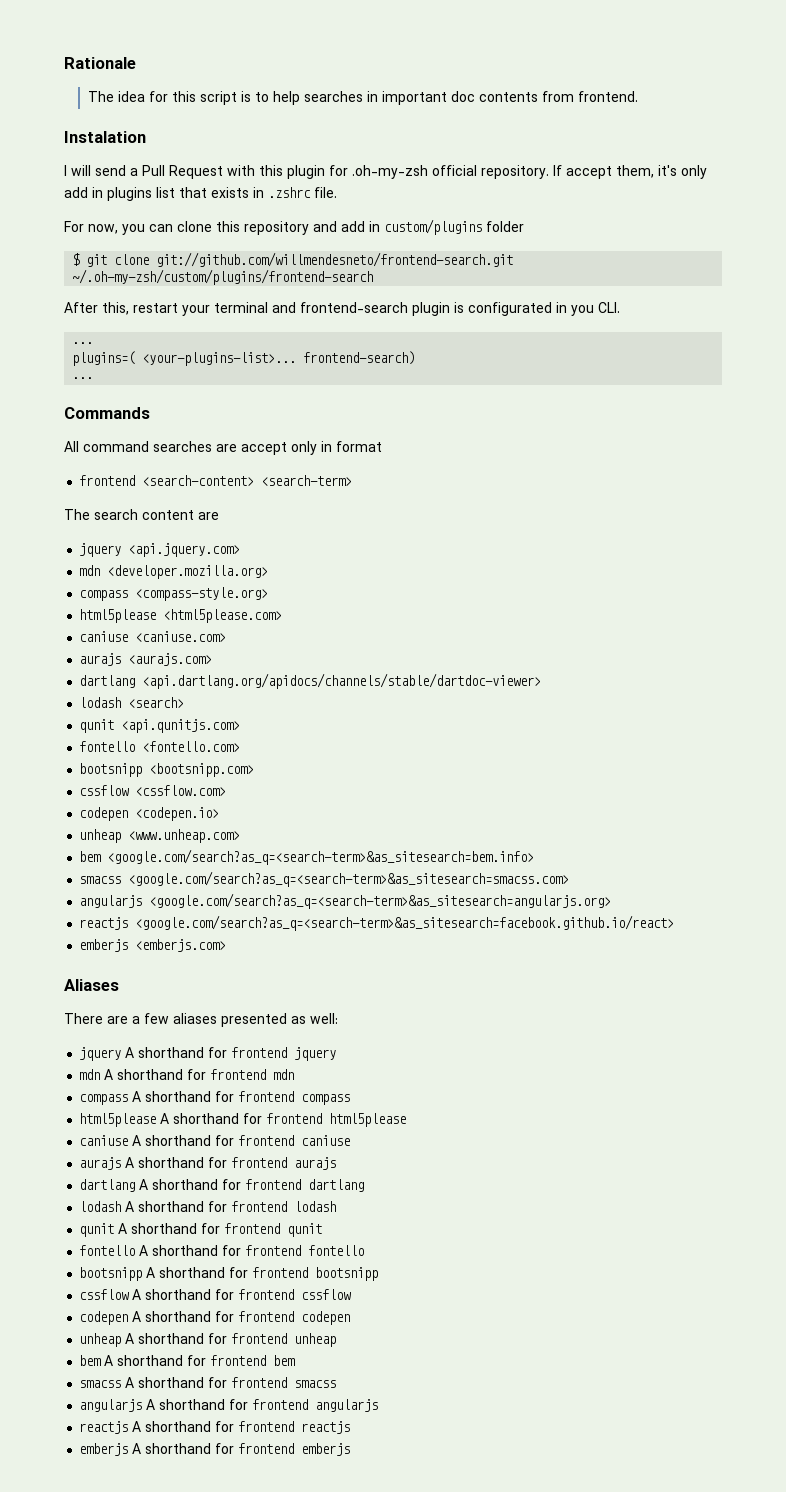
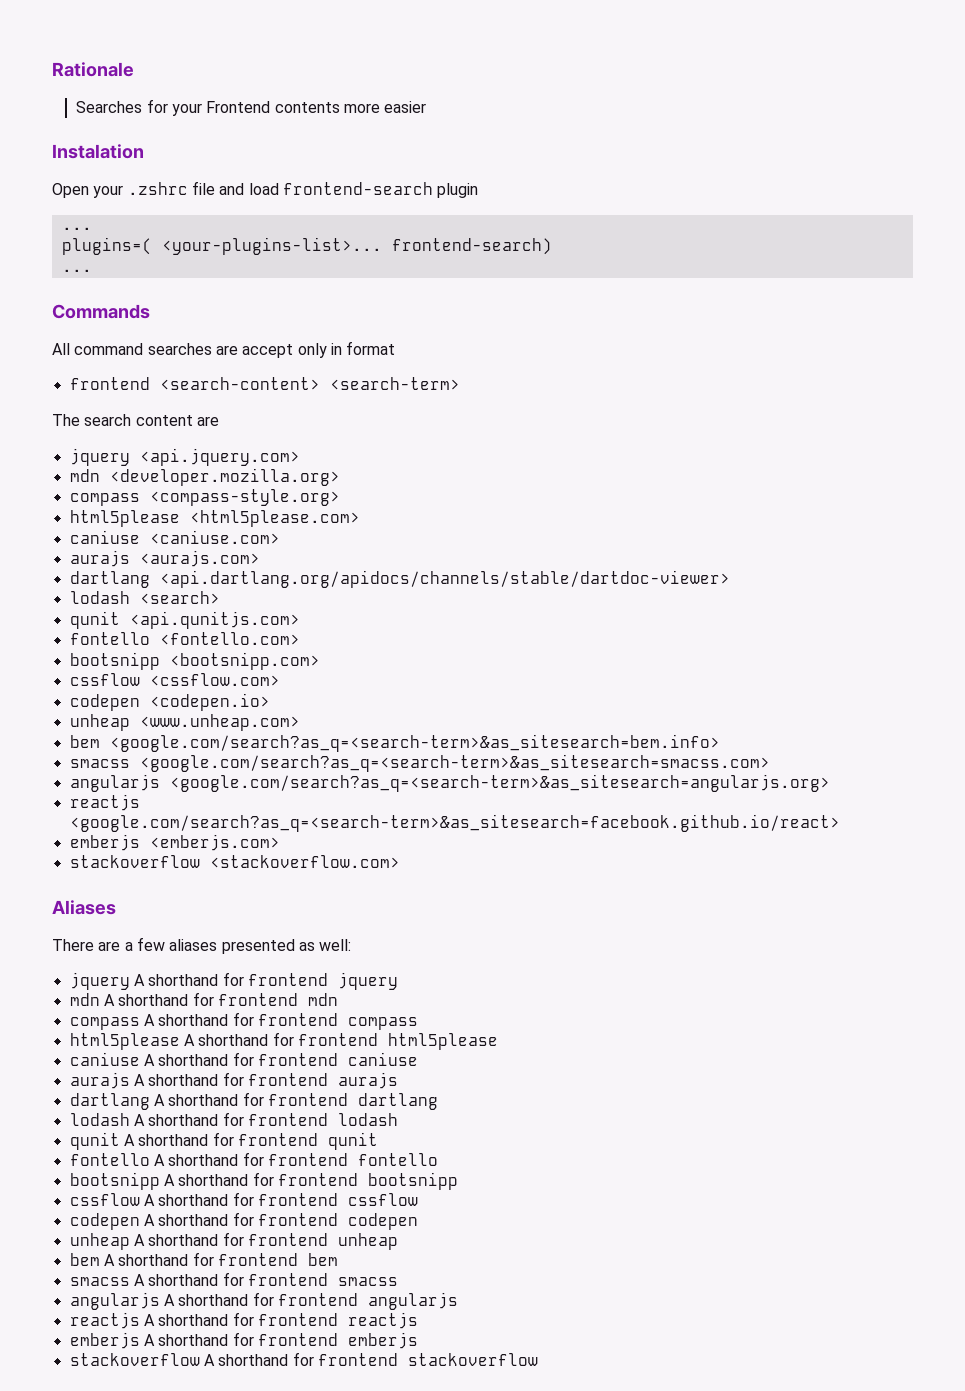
[87,91,638,105] [64,131,146,143] [64,165,707,179] [64,187,337,201] [64,219,524,235] [72,252,514,267] [72,269,374,285] [64,302,620,316] The idea for this script is to help searches in important doc contents from frontend. // Instalation // I will send a Pull Request with this plugin for .oh-my-zsh official repository. If accept them, it's only add in plugins list that exists in .zshrc file. // For now, you can clone this repository and add in custom/plugins folder // $ git clone git://github.com/willmendesneto/frontend-search.git ~/.oh-my-zsh/custom/plugins/frontend-search // After this, restart your terminal and frontend-search plugin is configurated in you CLI. -> [76,99,427,116] [52,144,144,159] [52,181,479,198] Searches for your Frontend contents more easier // Instalation // Open your .zshrc file and load frontend-search plugin
(227, 945) none -> [69,855,400,868] // stackoverflow <stackoverflow.com>
(351, 1449) none -> [69,1352,538,1366] // stackoverflow A shorthand for frontend stackoverflow

